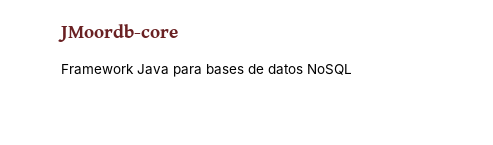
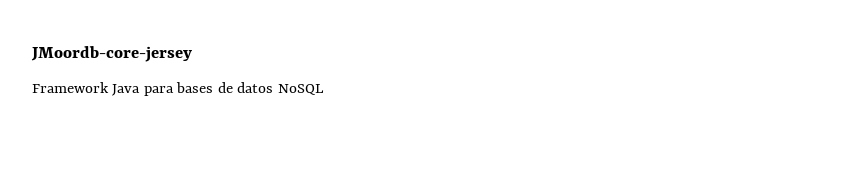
[58,24,178,42] JMoordb-core -> [31,46,192,62] JMoordb-core-jersey

